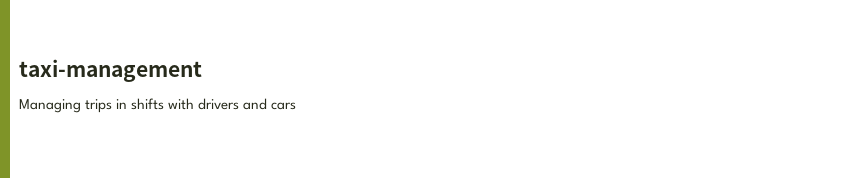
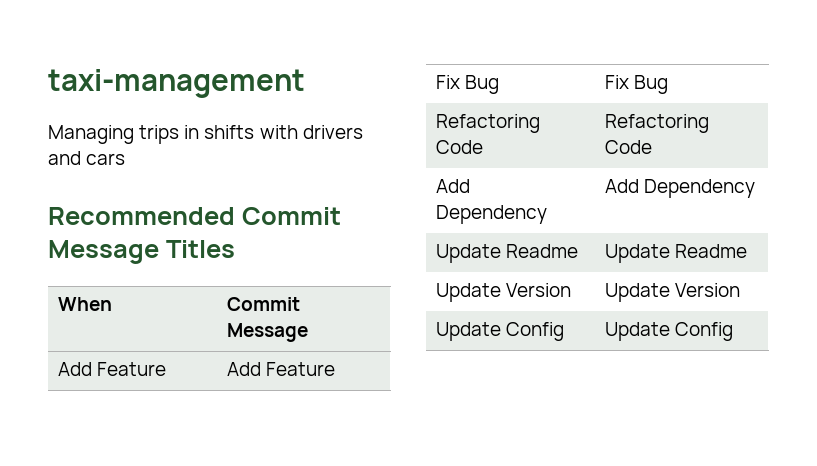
(297, 106) none -> [48,207,341,225] [48,240,235,264] [58,297,113,311] [227,297,301,311] [227,323,309,342] [58,362,167,376] [227,362,336,376] [436,75,500,94] [605,75,669,94] [436,114,541,133] [436,140,484,154] [605,114,710,133] [605,140,653,154] [436,179,471,193] [436,205,548,224] [605,179,756,198] [436,244,579,263] [605,244,748,263] [436,283,572,302] [605,283,741,302] [436,322,565,341] [605,322,734,341] // Recommended Commit Message Titles // When | Commit Message // Add Feature | Add Feature // Fix Bug | Fix Bug // Refactoring Code | Refactoring Code // Add Dependency | Add Dependency // Update Readme | Update Readme // Update Version | Update Version // Update Config | Update Config

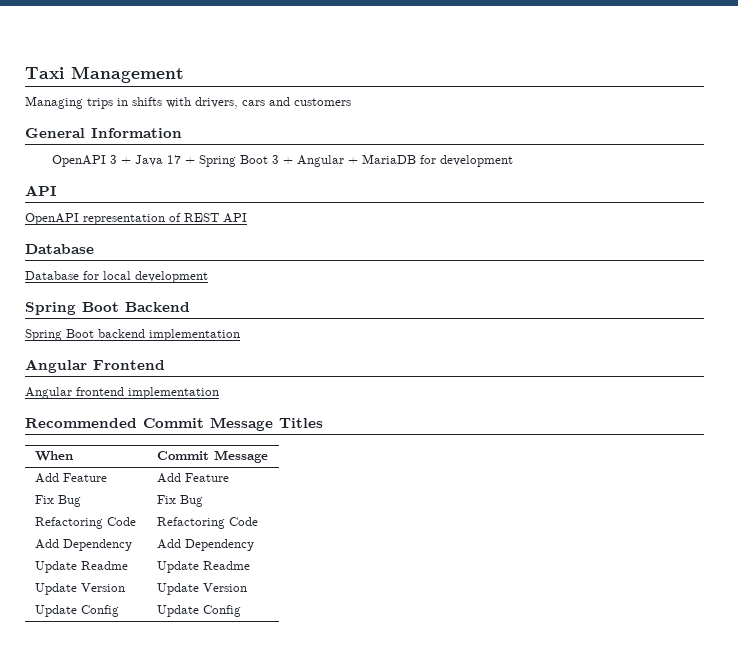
[48,69,305,98] taxi-management -> [25,66,184,83] Taxi Management
[302,125,363,139] [48,151,126,165] drivers and cars -> [195,97,351,109] [25,128,182,138] [52,154,514,167] [25,185,57,196] [25,213,247,225] [25,244,94,254] [25,271,208,283] [25,302,190,315] [25,329,240,341] [25,359,165,373] [25,387,219,399] drivers, cars and customers // General Information // OpenAPI 3 + Java 17 + Spring Boot 3 + Angular + MariaDB for development // API // OpenAPI representation of REST API // Database // Database for local development // Spring Boot Backend // Spring Boot backend implementation // Angular Frontend // Angular frontend implementation

